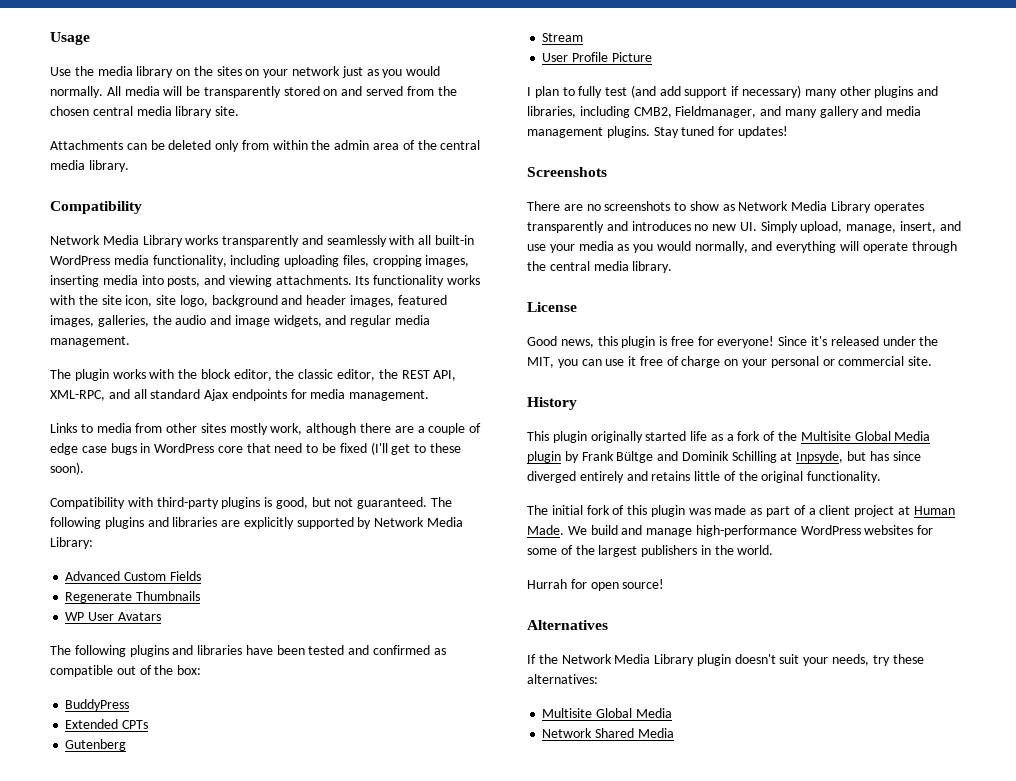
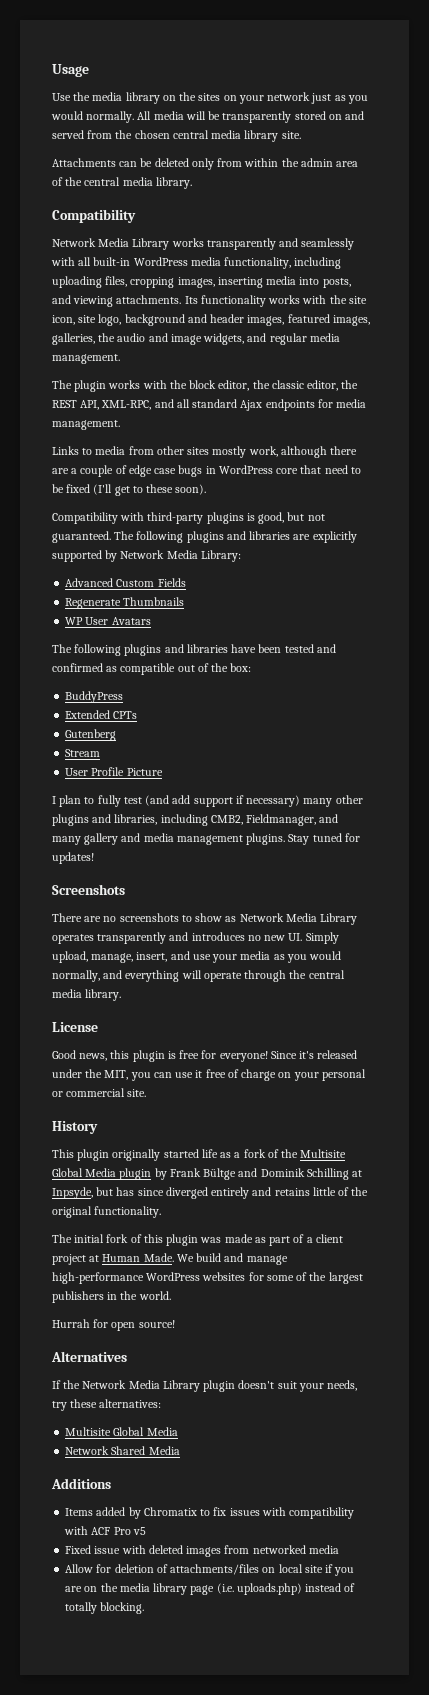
(674, 733) none -> [51,1478,111,1489] [65,1507,355,1519] [64,1526,146,1535] [65,1545,339,1557] [65,1564,355,1576] [65,1583,356,1595] [65,1602,145,1614] // Additions // Items added by Chromatix to fix issues with compatibility with ACF Pro v5 // Fixed issue with deleted images from networked media // Allow for deletion of attachments/files on local site if you are on the media library page (i.e. uploads.php) instead of totally blocking.

